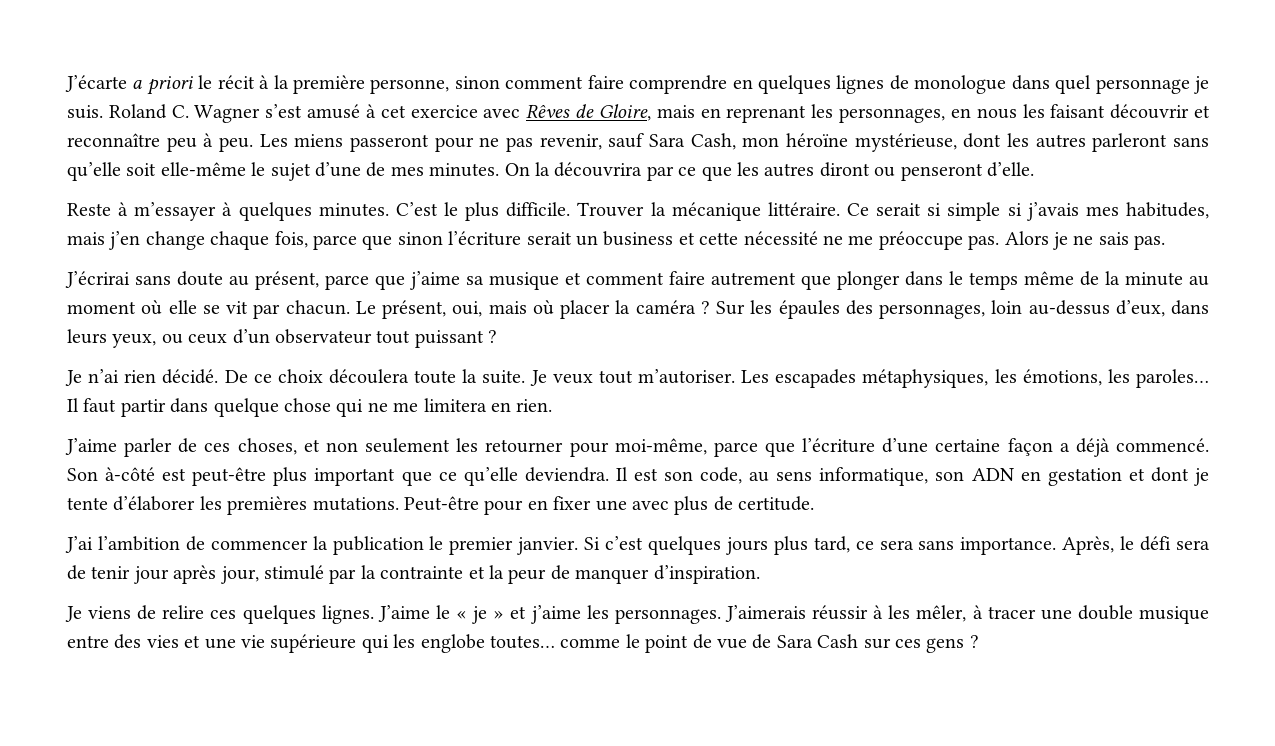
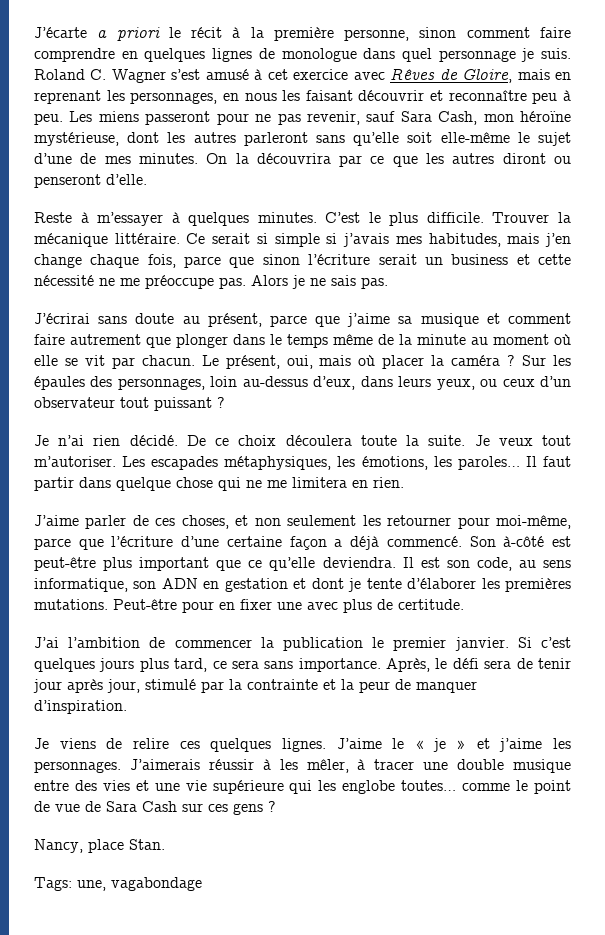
(979, 641) none -> [34,839,165,853] [34,877,202,891] // Nancy, place Stan. // Tags: une, vagabondage

